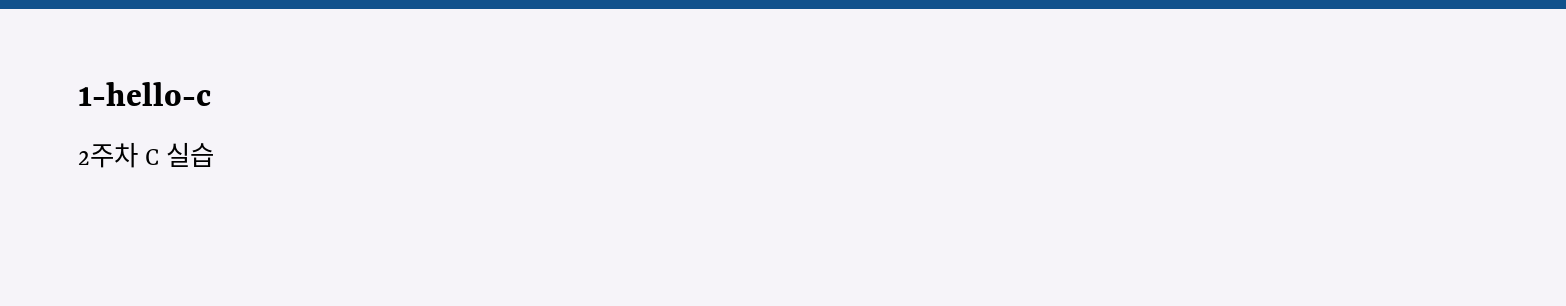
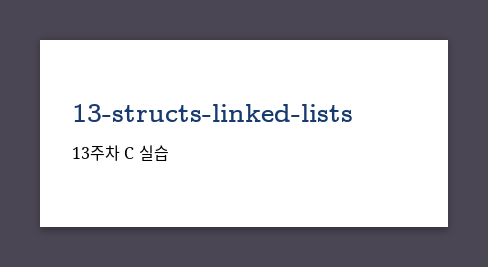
[78,82,211,106] [78,142,138,168] 1-hello-c // 2주차 -> [72,104,353,122] [72,145,120,161] 13-structs-linked-lists // 13주차

